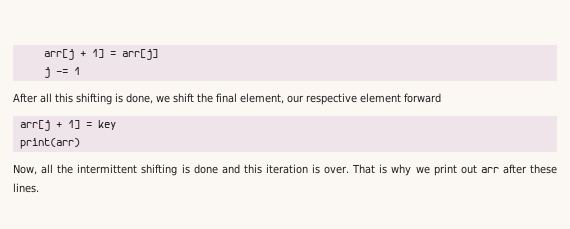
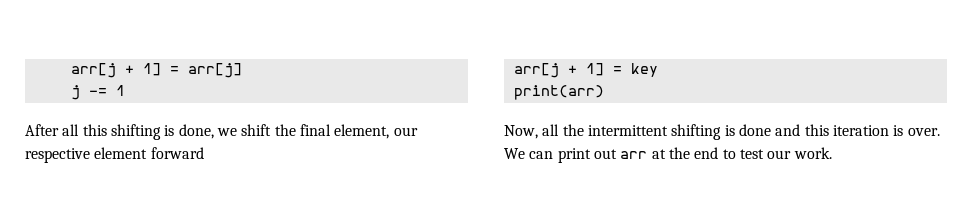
[352,164,558,176] [13,183,39,193] That is why we print out arr after these lines. -> [504,147,832,163] We can print out arr at the end to test our work.

